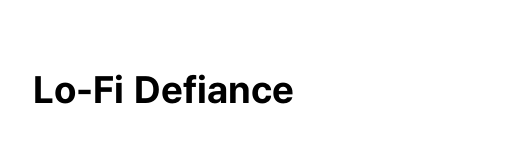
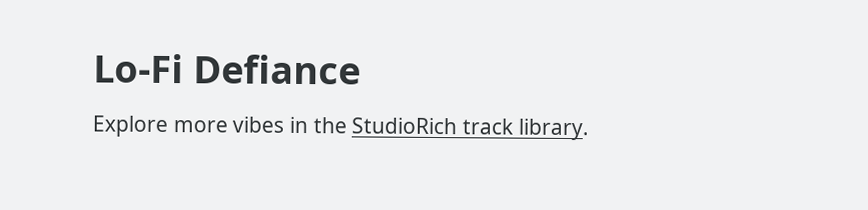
(295, 89) none -> [92,115,589,141] // Explore more vibes in the StudioRich track library.

